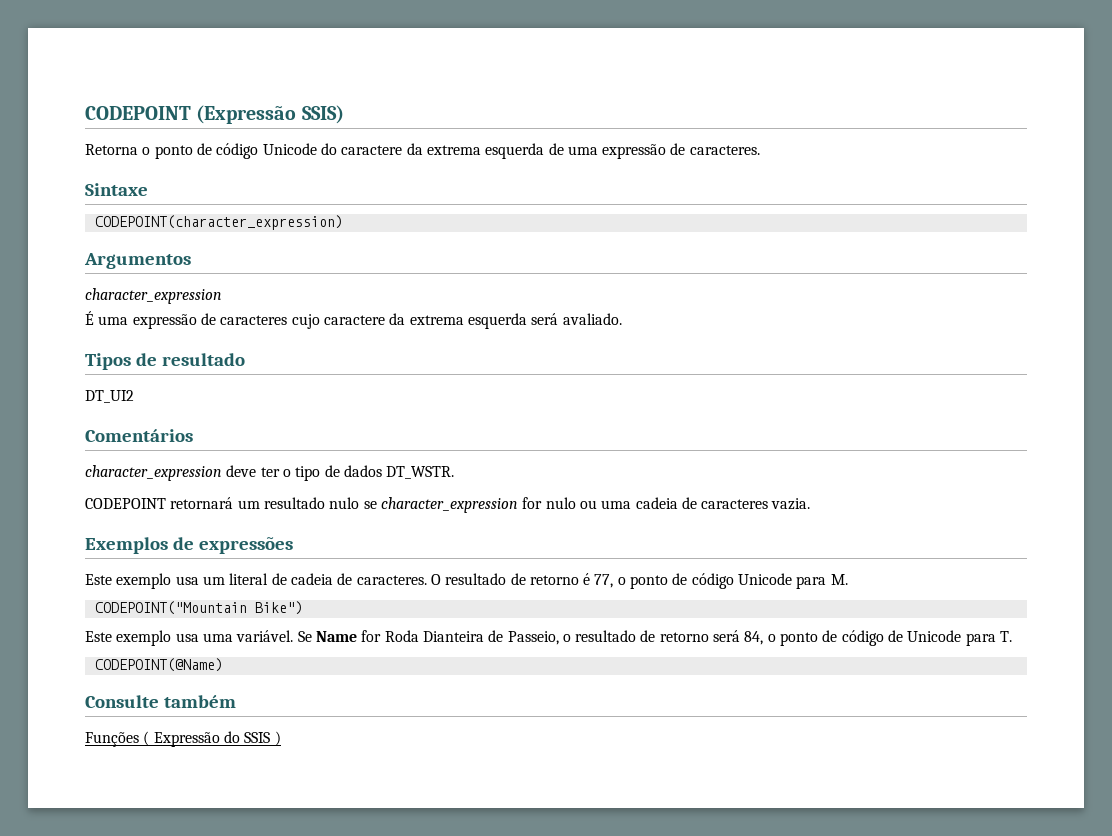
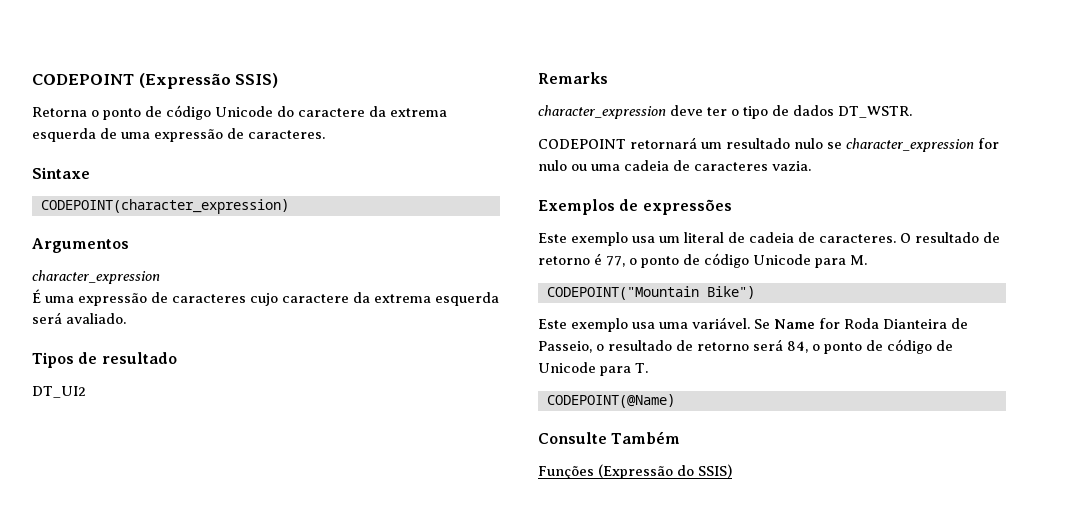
[85,429,193,442] Comentários -> [538,72,608,84] Remarks
[163,695,236,708] também -> [611,431,681,444] Também
[143,731,281,747] ( Expressão do SSIS ) -> [598,464,732,479] (Expressão do SSIS)

